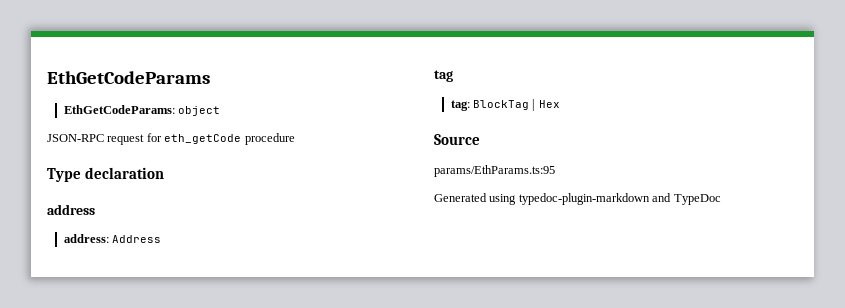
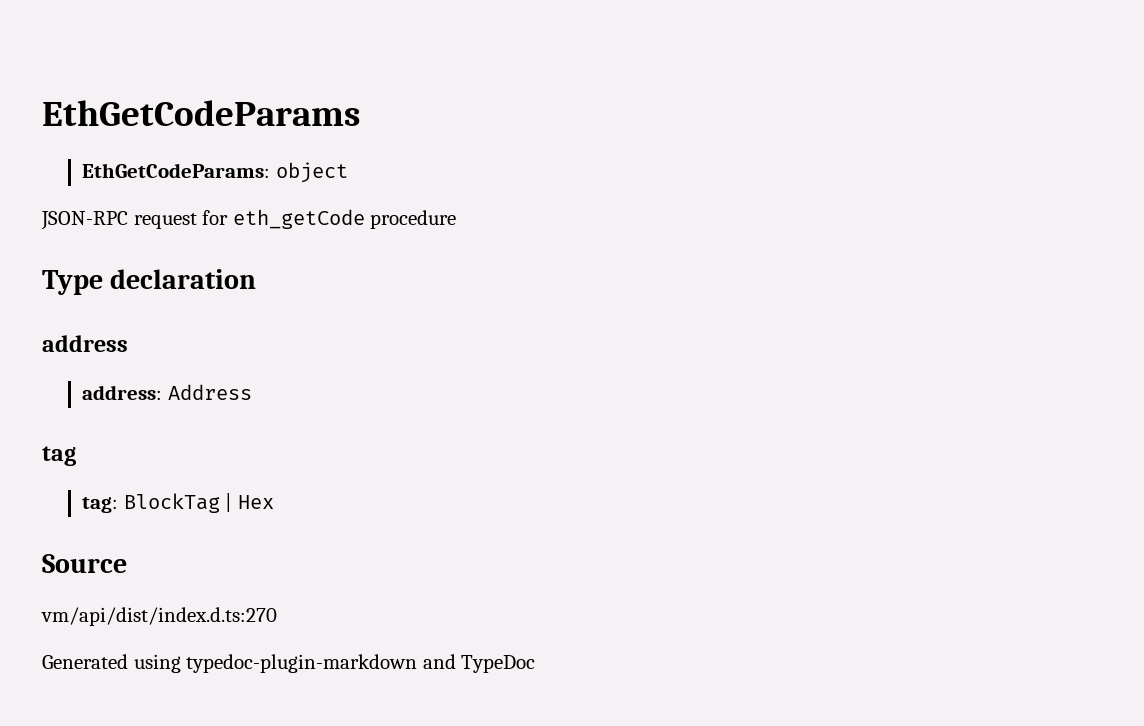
[434,165,555,177] params/EthParams.ts:95 -> [41,607,277,626] vm/api/dist/index.d.ts:270

